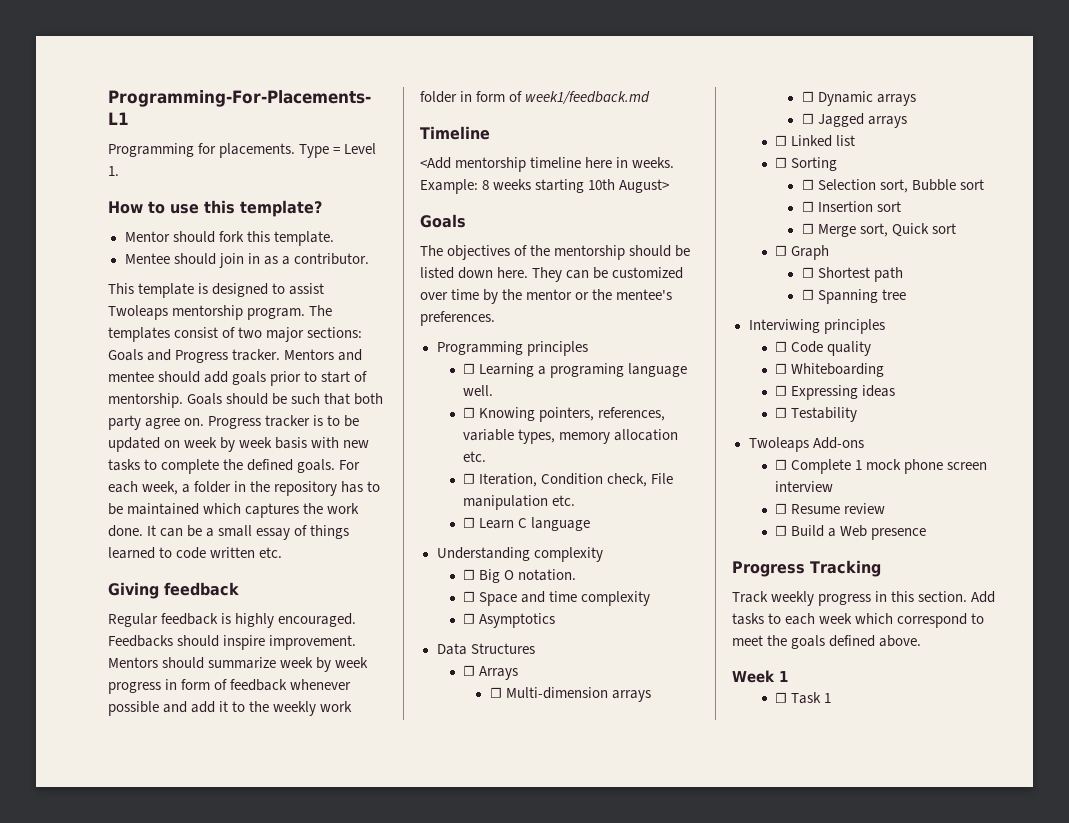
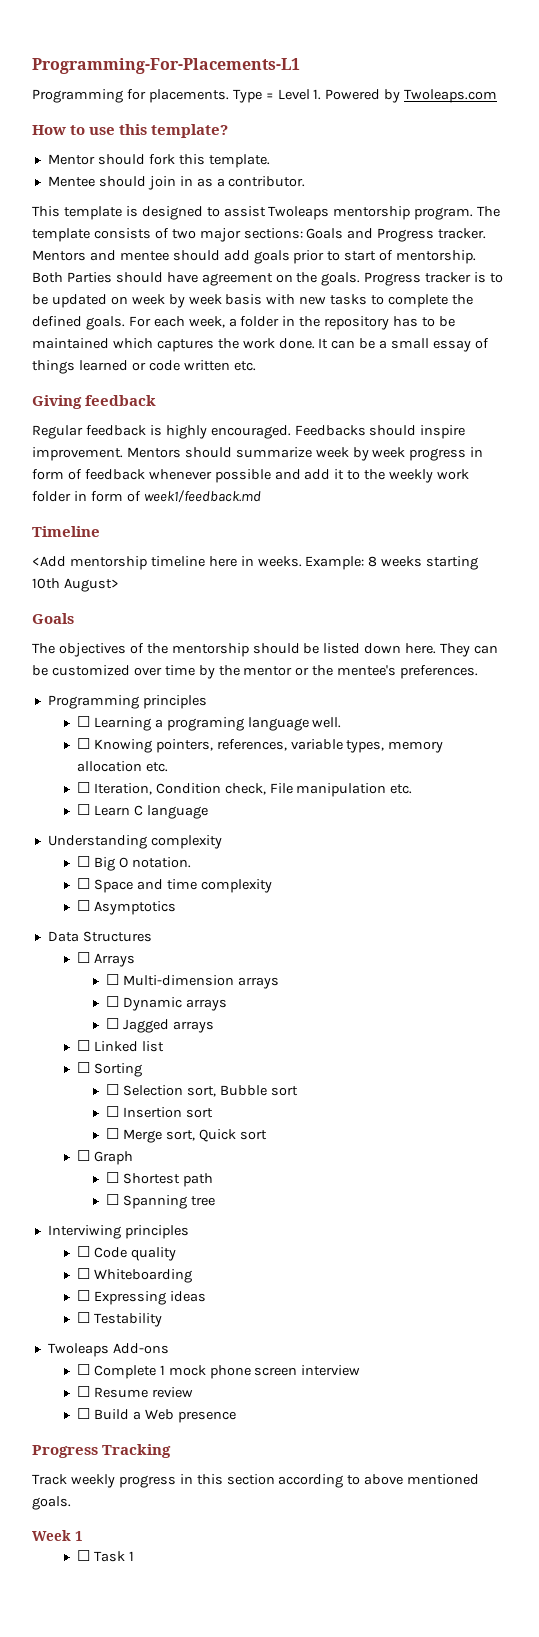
(119, 171) none -> [325,89,498,103] Powered by Twoleaps.com
[108,327,219,342] templates consist -> [32,228,151,242] template consists
[187,393,384,405] [108,415,205,430] Goals should be such that both party agree on. -> [32,272,361,286] Both Parties should have agreement on the goals.
[159,547,173,558] to -> [131,362,146,371] or
[918,591,996,603] [732,613,985,628] [732,635,922,649] section. Add tasks to each week which correspond to meet the goals defined above. -> [226,1474,480,1488] [32,1496,71,1510] section according to above mentioned goals.

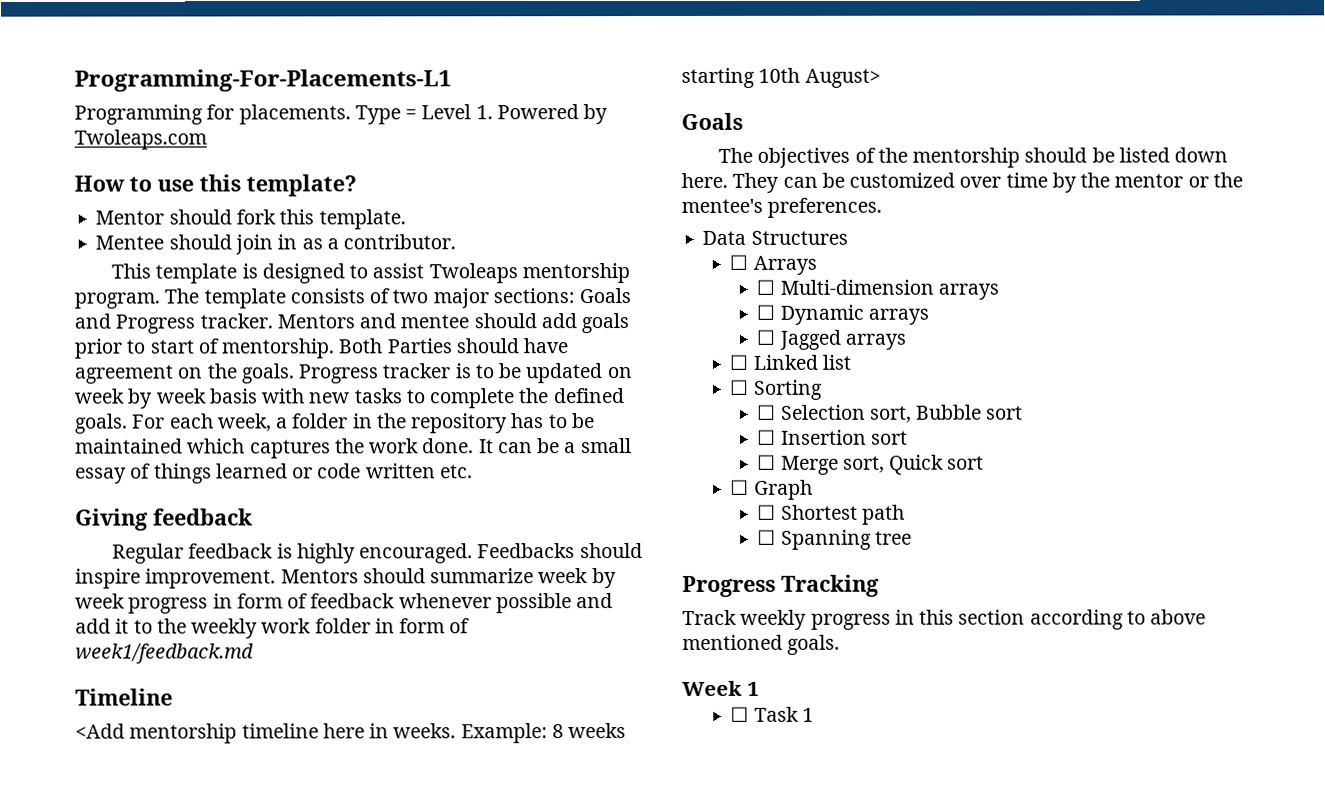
[47,695,207,709] [76,716,342,731] [76,738,444,753] [76,761,168,772] [76,782,413,797] [76,804,208,819] [47,835,222,849] [76,856,191,871] [76,878,272,893] [76,900,176,915] // Programming principles // ☐ Learning a programing language well. // ☐ Knowing pointers, references, variable types, memory allocation etc. // ☐ Iteration, Condition check, File manipulation etc. // ☐ Learn C language // Understanding complexity // ☐ Big O notation. // ☐ Space and time complexity // ☐ Asymptotics -> (883, 207) none
[47,1225,189,1239] [76,1246,176,1261] [76,1268,192,1283] [76,1290,206,1305] [76,1312,162,1327] [47,1343,169,1357] [76,1364,361,1379] [76,1386,193,1398] [76,1408,236,1423] // Interviwing principles // ☐ Code quality // ☐ Whiteboarding // ☐ Expressing ideas // ☐ Testability // Twoleaps Add-ons // ☐ Complete 1 mock phone screen interview // ☐ Resume review // ☐ Build a Web presence -> (912, 537) none

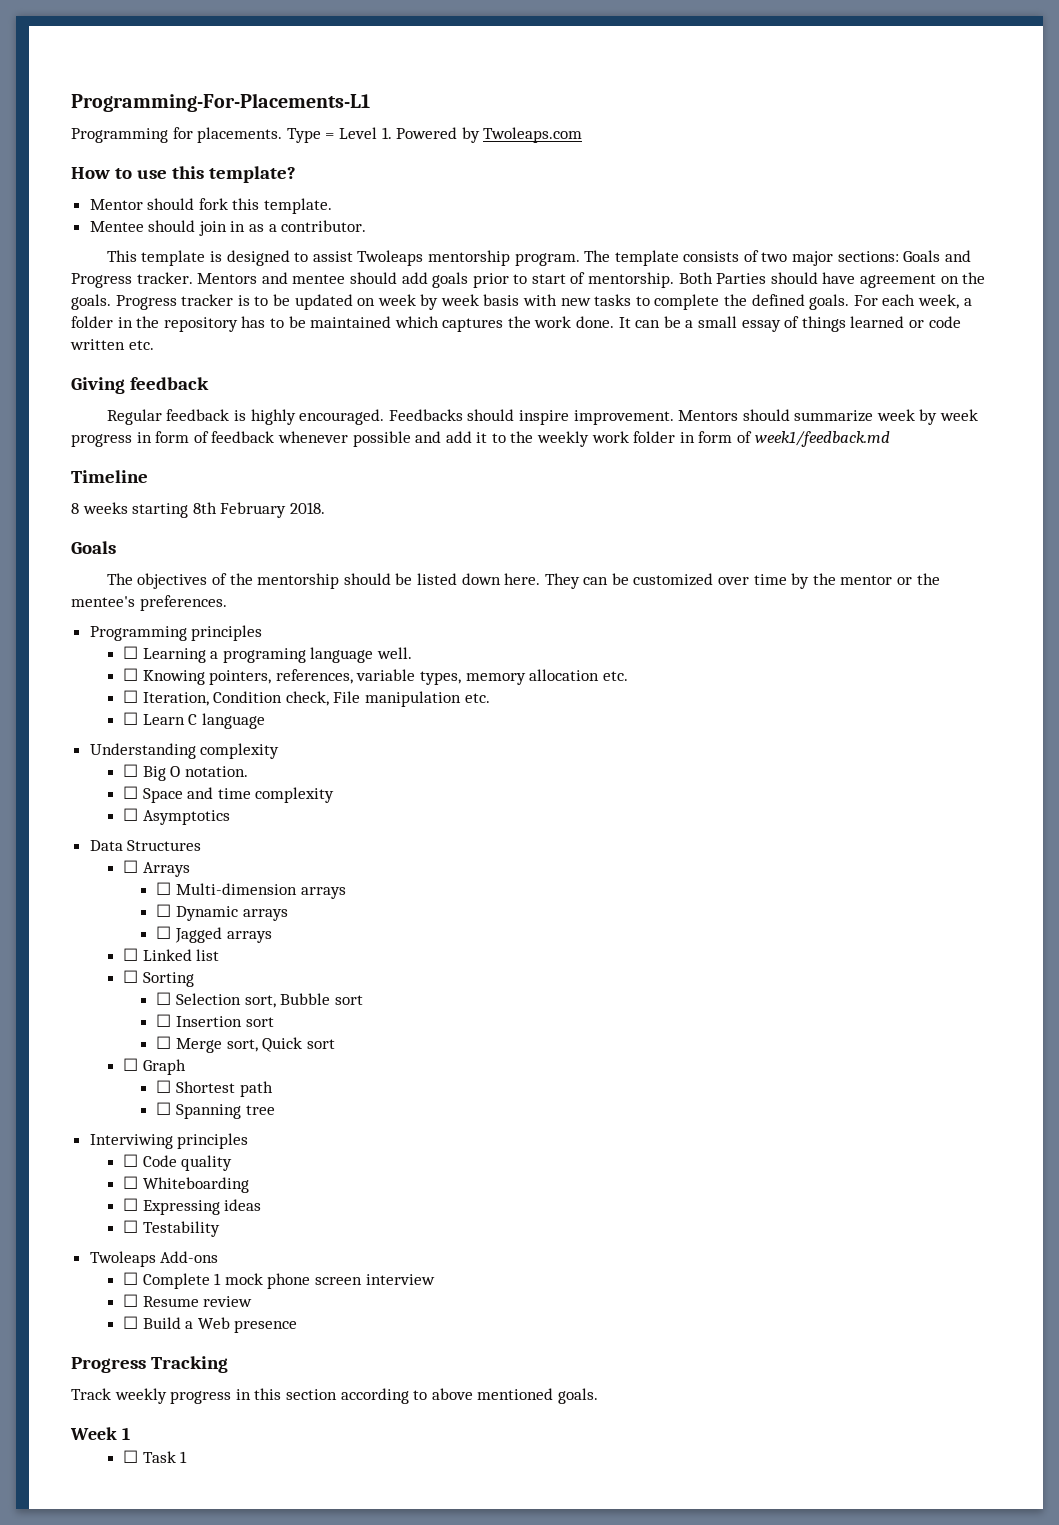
[75,723,627,744] [681,67,881,88] <Add mentorship timeline here in weeks. Example: 8 weeks starting 10th August> -> [71,502,325,518] 8 weeks starting 8th February 2018.
(883, 207) none -> [89,625,263,641] [123,646,412,663] [123,668,628,685] [123,690,490,707] [123,712,265,729] [89,743,280,759] [123,764,248,781] [123,786,335,803] [123,808,230,825] // Programming principles // ☐ Learning a programing language well. // ☐ Knowing pointers, references, variable types, memory allocation etc. // ☐ Iteration, Condition check, File manipulation etc. // ☐ Learn C language // Understanding complexity // ☐ Big O notation. // ☐ Space and time complexity // ☐ Asymptotics
(912, 537) none -> [89,1133,249,1149] [123,1154,233,1171] [123,1176,249,1193] [123,1198,262,1215] [123,1220,220,1237] [89,1251,219,1267] [123,1272,435,1289] [123,1294,253,1307] [123,1316,298,1333] // Interviwing principles // ☐ Code quality // ☐ Whiteboarding // ☐ Expressing ideas // ☐ Testability // Twoleaps Add-ons // ☐ Complete 1 mock phone screen interview // ☐ Resume review // ☐ Build a Web presence

